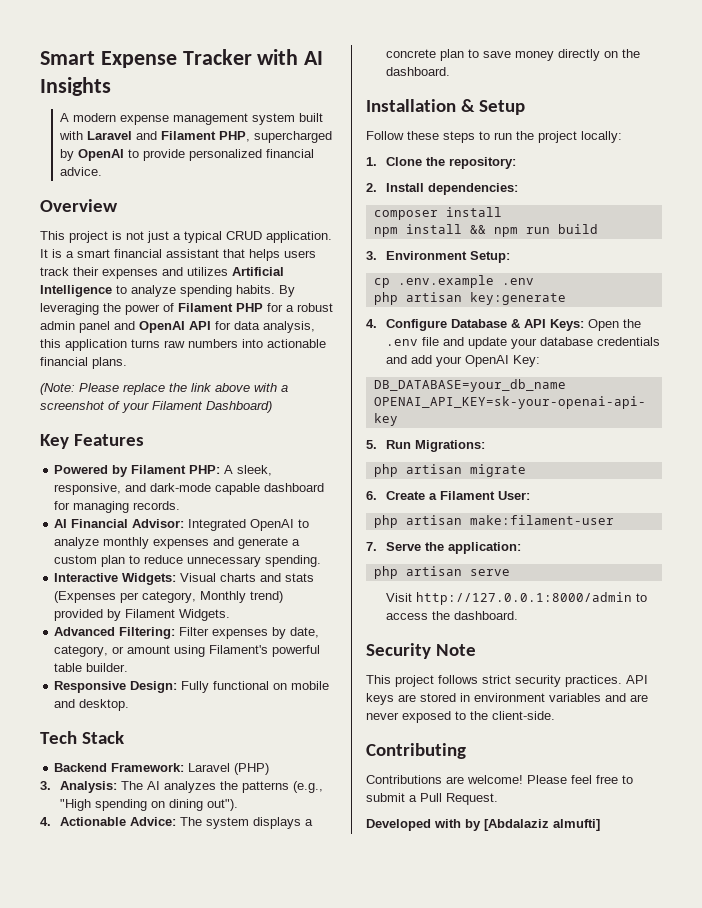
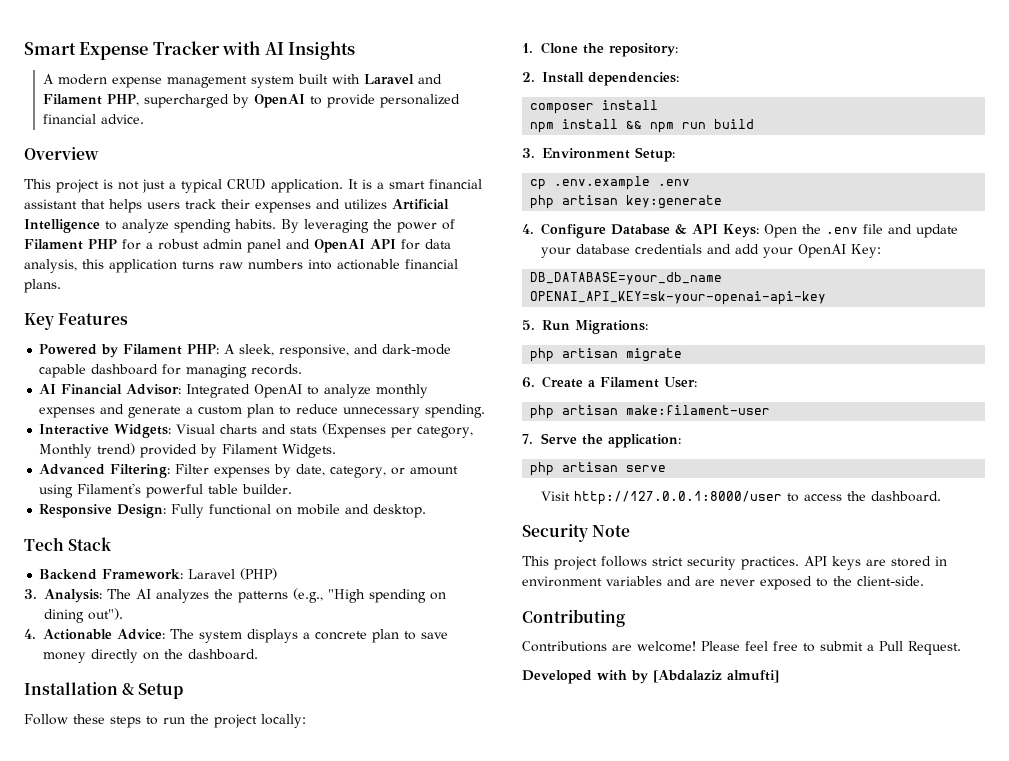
[40,383,288,395] [40,401,272,413] // (Note: Please replace the link above with a screenshot of your Filament Dashboard) -> (61, 286) none
[416,592,633,605] http://127.0.0.1:8000/admin -> [573,491,782,505] http://127.0.0.1:8000/user

